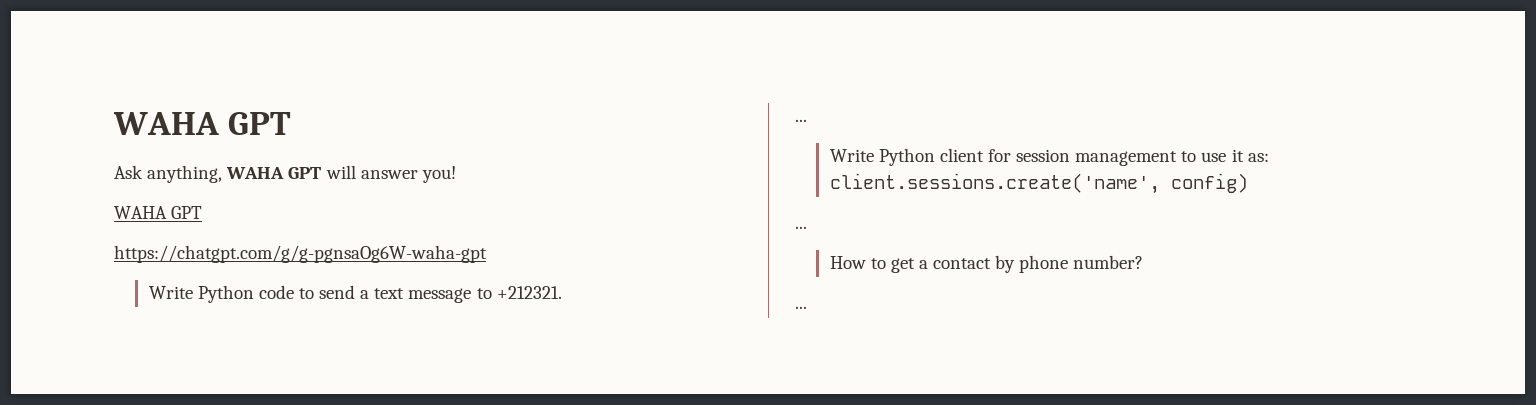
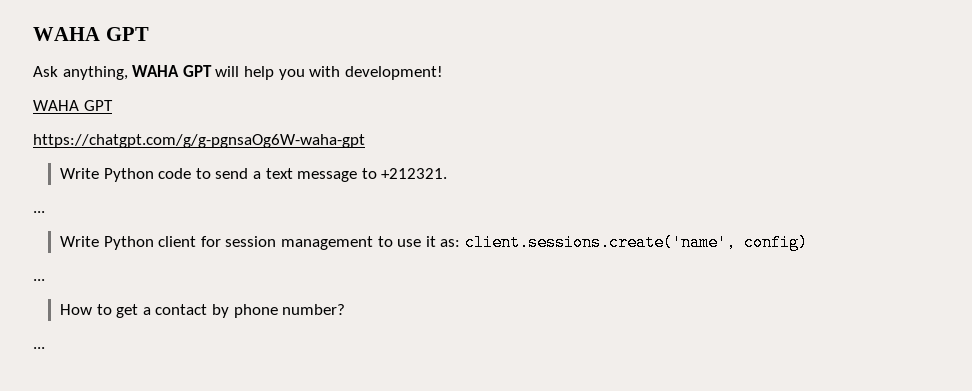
[360,166,456,183] answer you! -> [243,66,443,80] help you with development!

